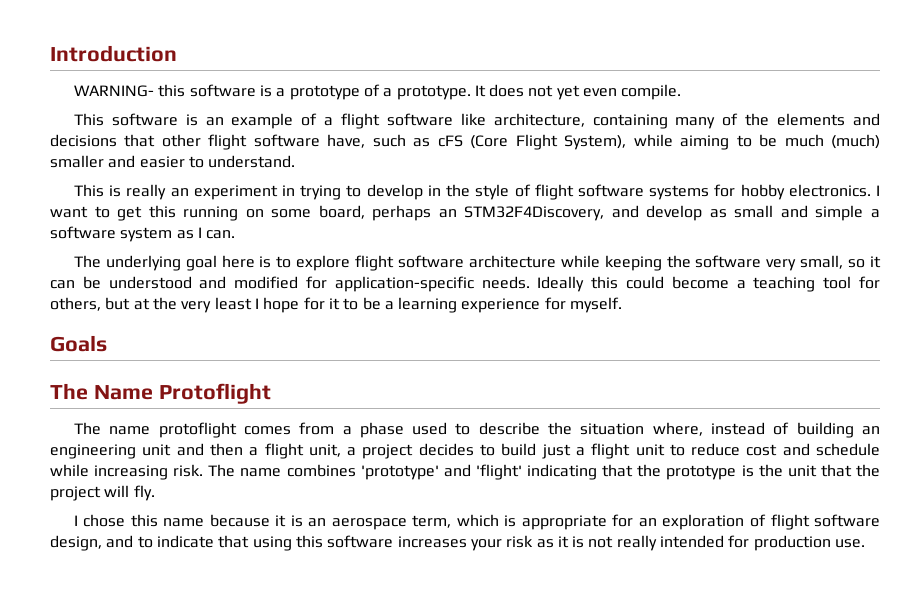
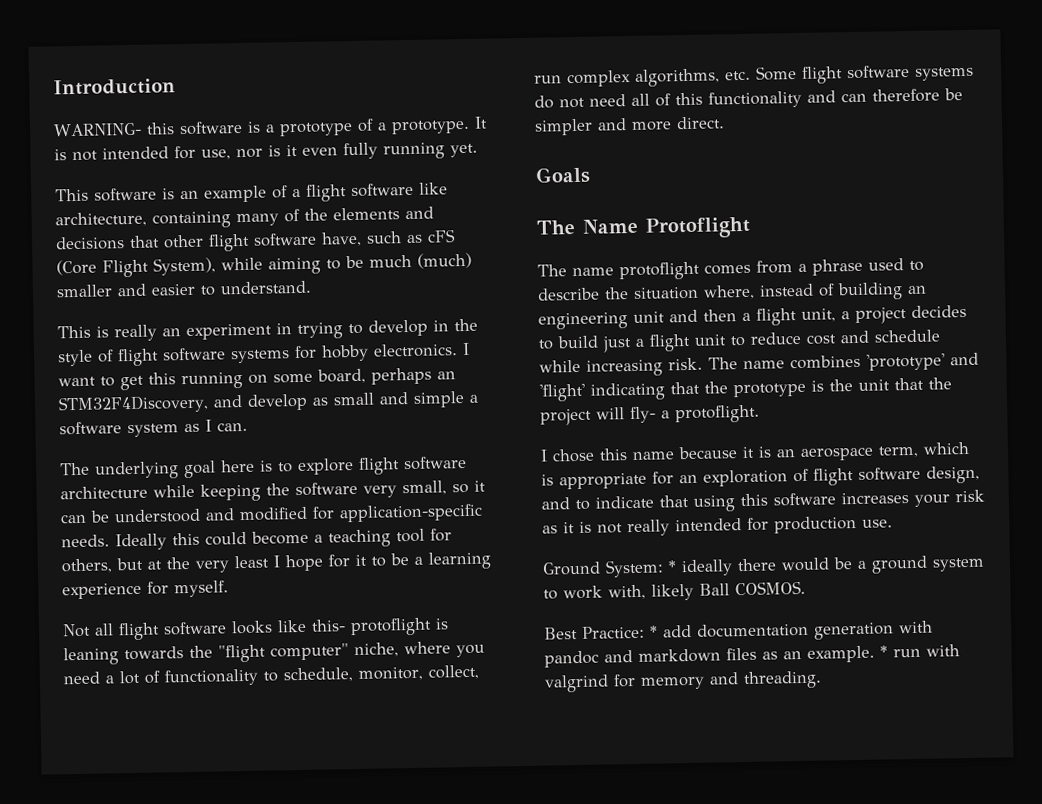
[489,84,682,100] does not yet even compile. -> [54,142,478,162] is not intended for use, nor is it even fully running yet.
(623, 305) none -> [62,617,449,641] [63,641,485,666] [63,664,479,687] [534,64,974,88] [534,88,963,109] [534,116,725,136] // Not all flight software looks like this- protoflight is leaning towards the "flight computer" niche, where you need a lot of functionality to schedule, monitor, collect, run complex algorithms, etc. Some flight software systems do not need all of this functionality and can therefore be simpler and more direct.
[359,422,404,438] phase -> [812,258,863,276] phrase
[133,485,155,501] fly. -> [630,404,760,424] fly- a protoflight.
(866, 543) none -> [542,555,985,578] [543,580,806,601] [544,620,933,640] [544,644,960,668] [544,670,822,693] // Ground System: * ideally there would be a ground system to work with, likely Ball COSMOS. // Best Practice: * add documentation generation with pandoc and markdown files as an example. * run with valgrind for memory and threading.

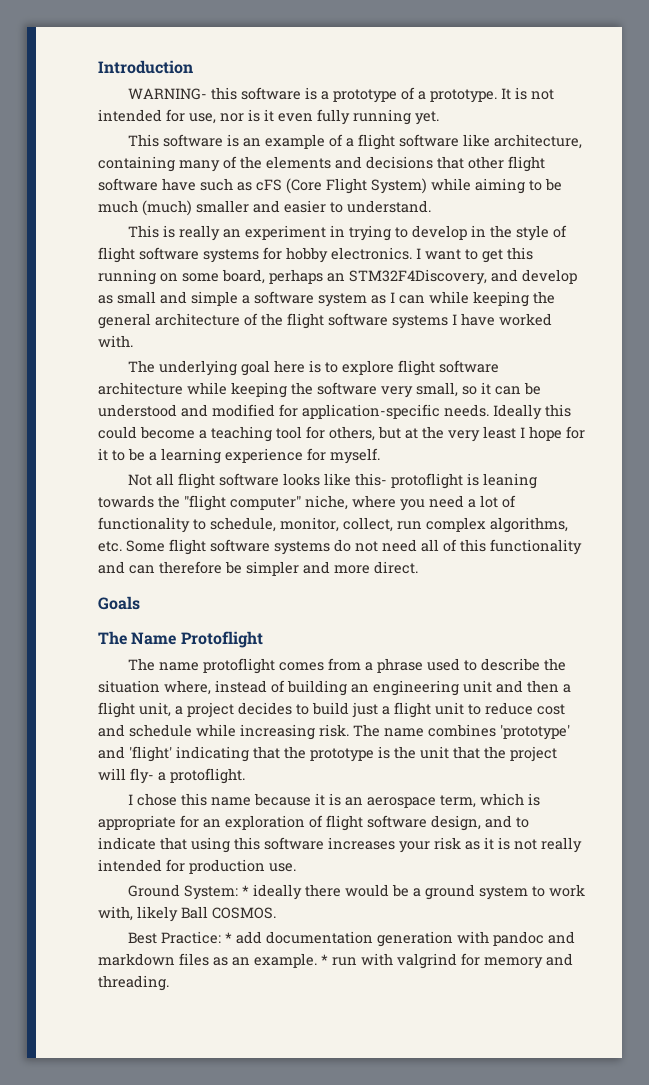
[321,231,362,247] have, -> [162,178,196,191] have
[153,257,216,276] System), -> [371,178,427,194] System)
[217,421,248,432] can. -> [399,291,555,307] [98,313,552,329] [98,335,133,348] can while keeping the general architecture of the flight software systems I have worked with.

